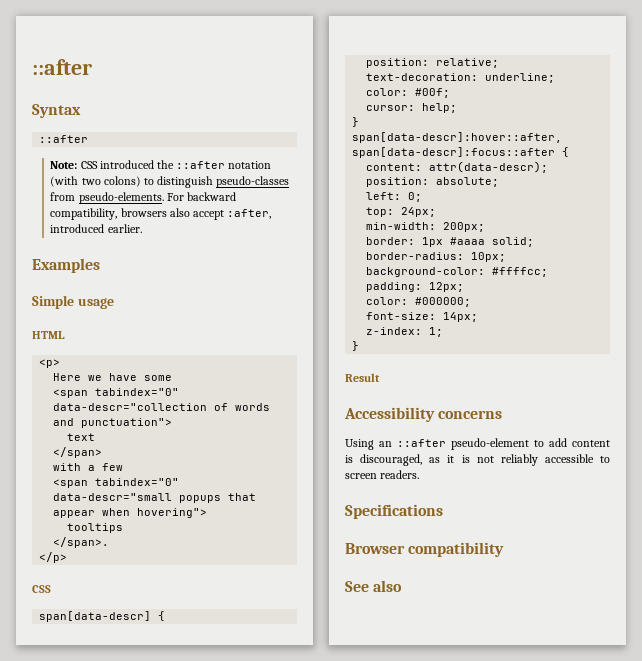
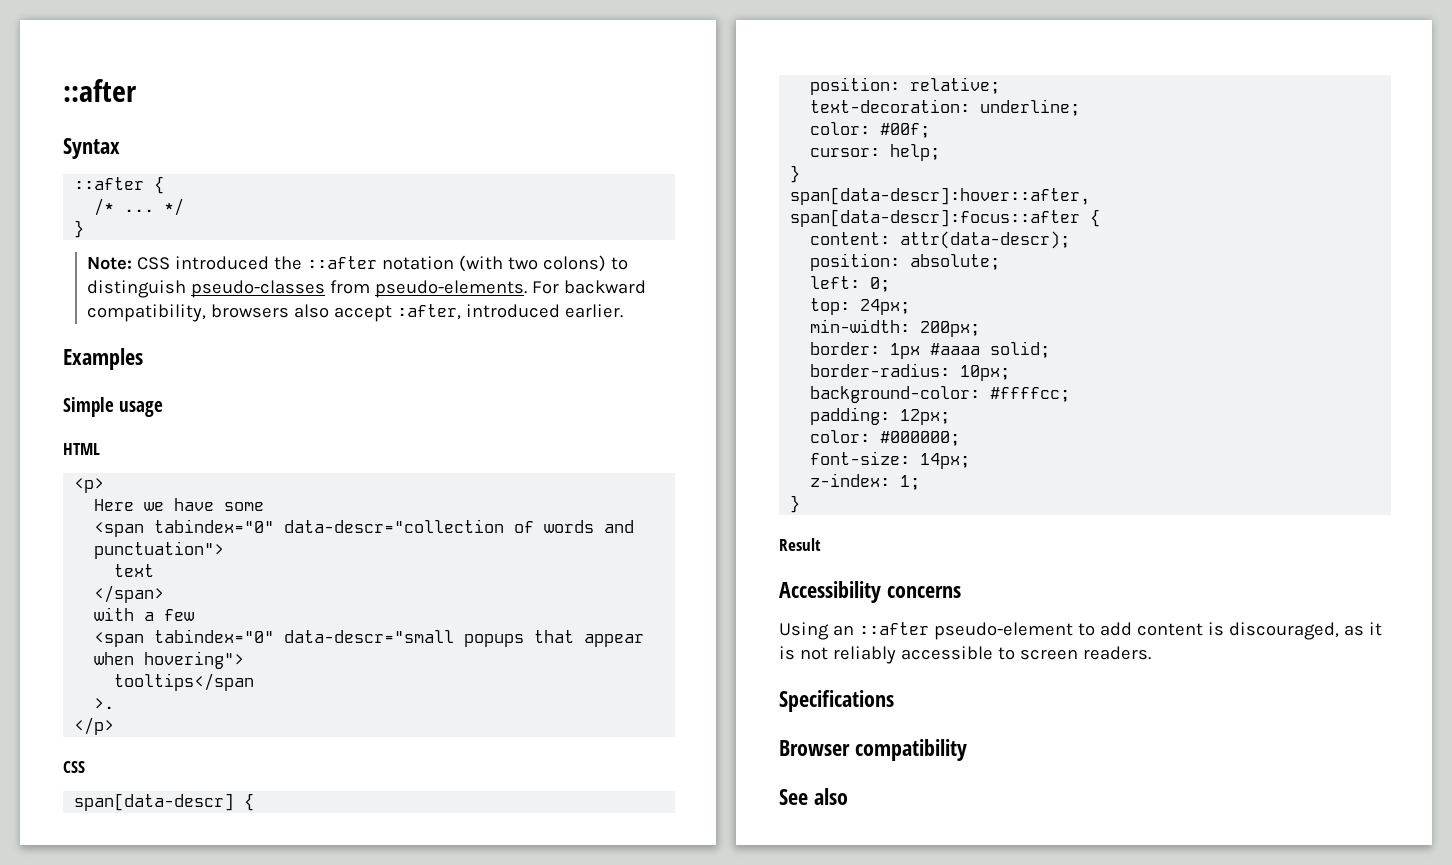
(89, 139) none -> [154,176,165,194] [94,198,185,216] [74,220,85,238] { // /* ... */ // }
[67,523,124,533] [53,537,110,548] tooltips // </span>. -> [114,673,255,691] [94,698,115,709] tooltips</span // >.

